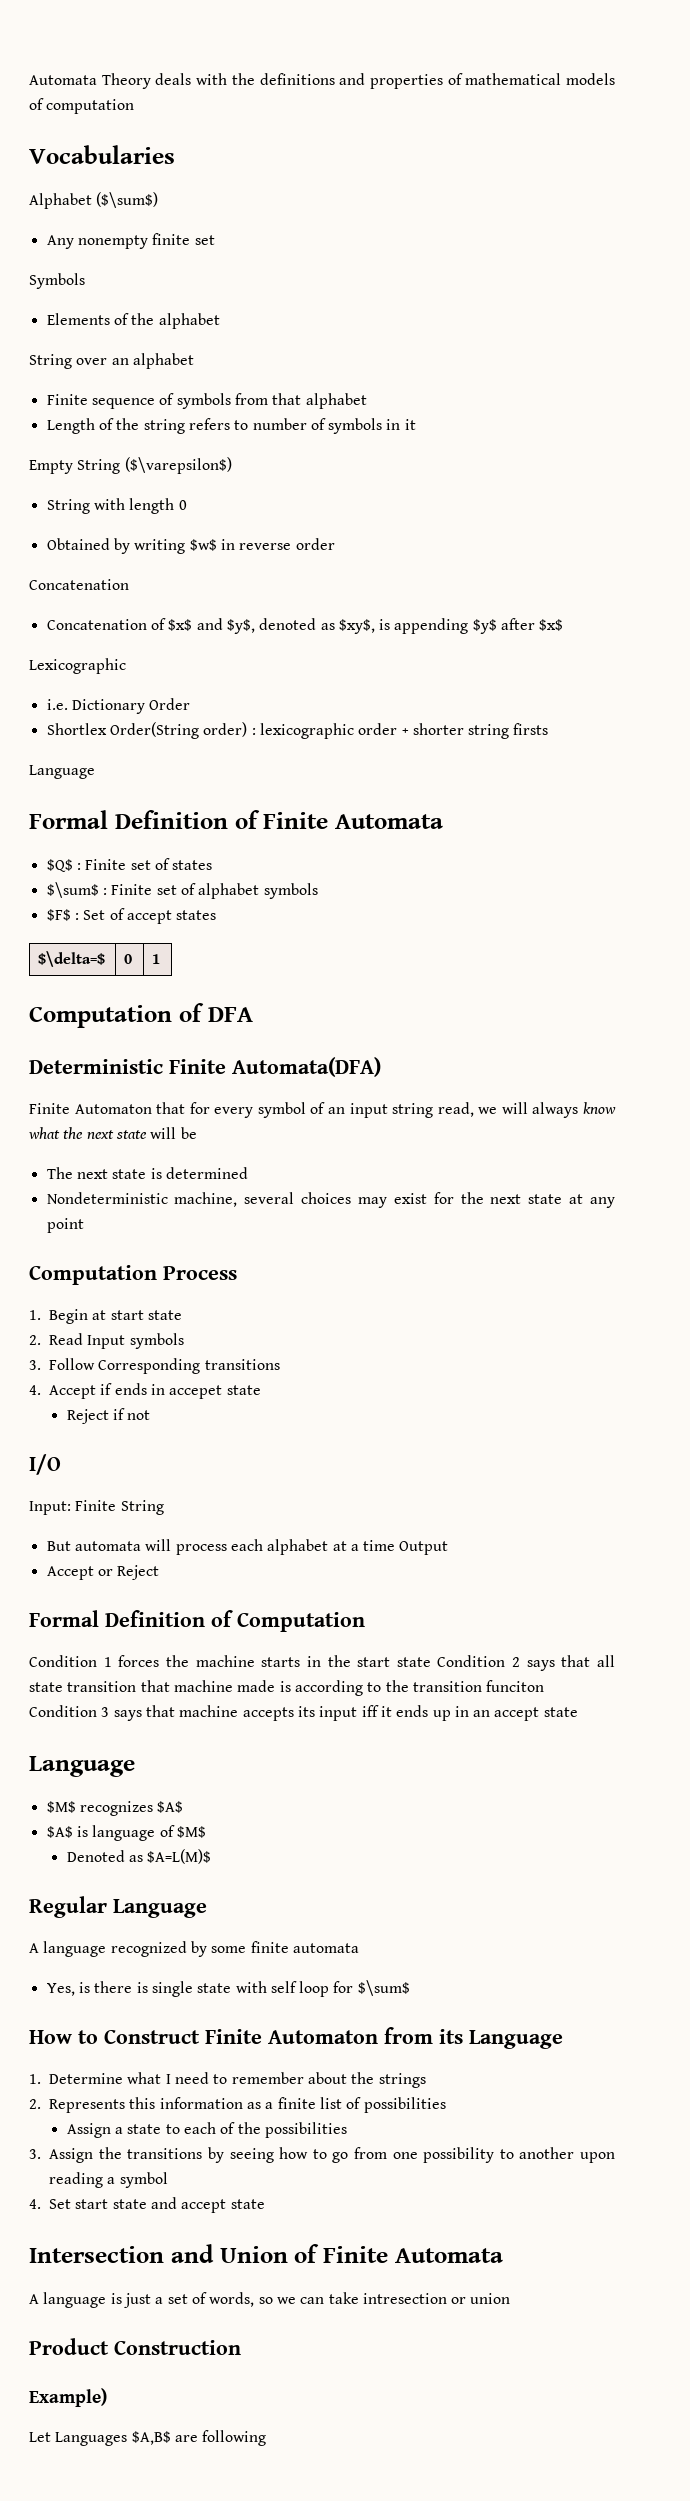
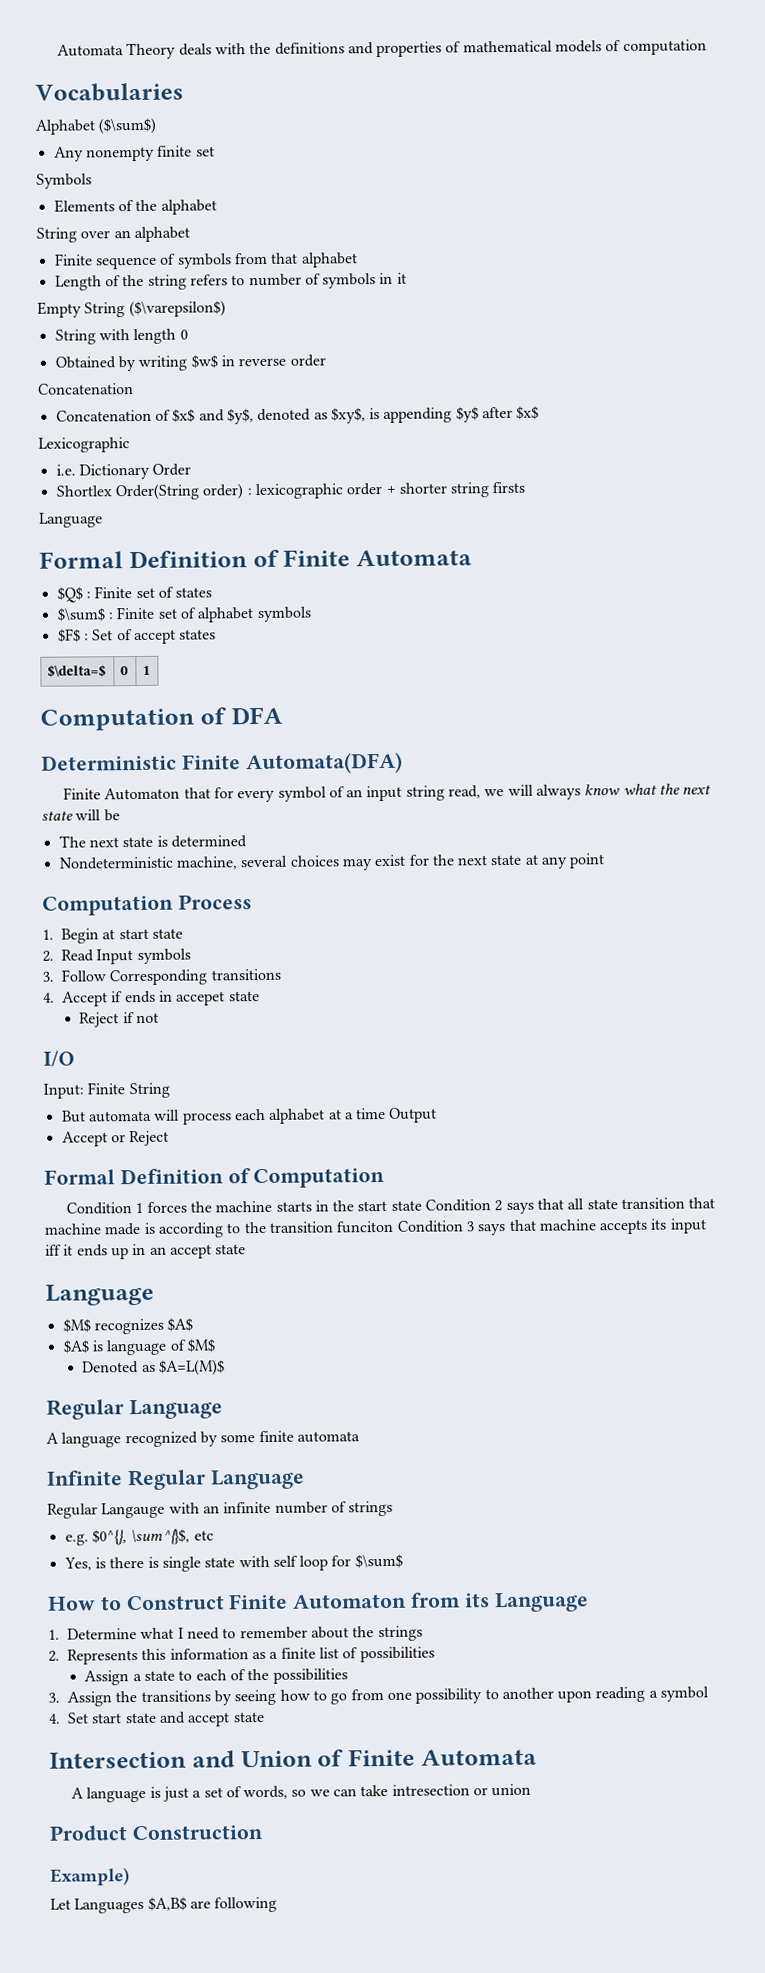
(359, 1948) none -> [46,1469,305,1491] [47,1500,394,1519] [64,1528,214,1546] // Infinite Regular Language // Regular Langauge with an infinite number of strings // e.g. $0^{}, \sum^{}$, etc

